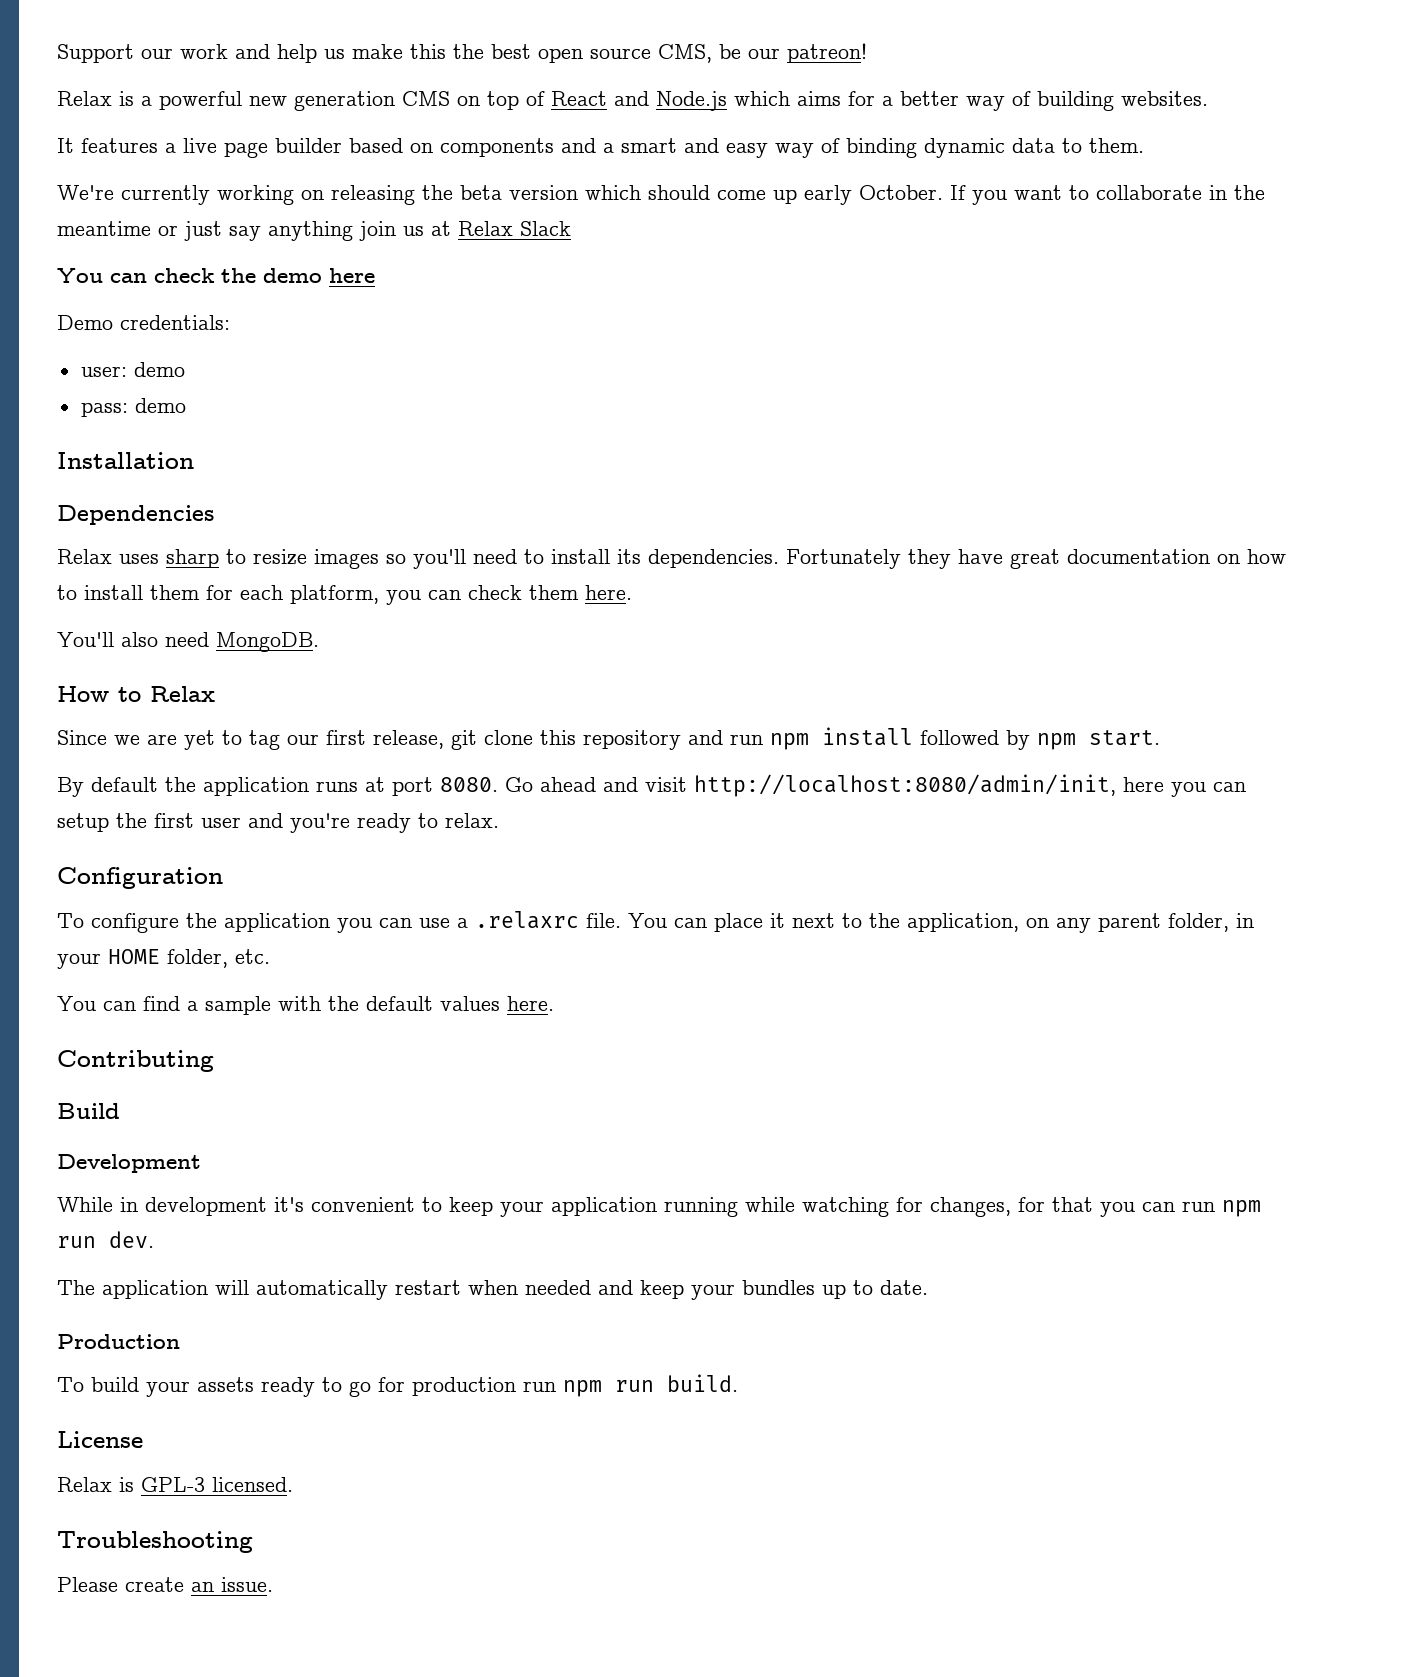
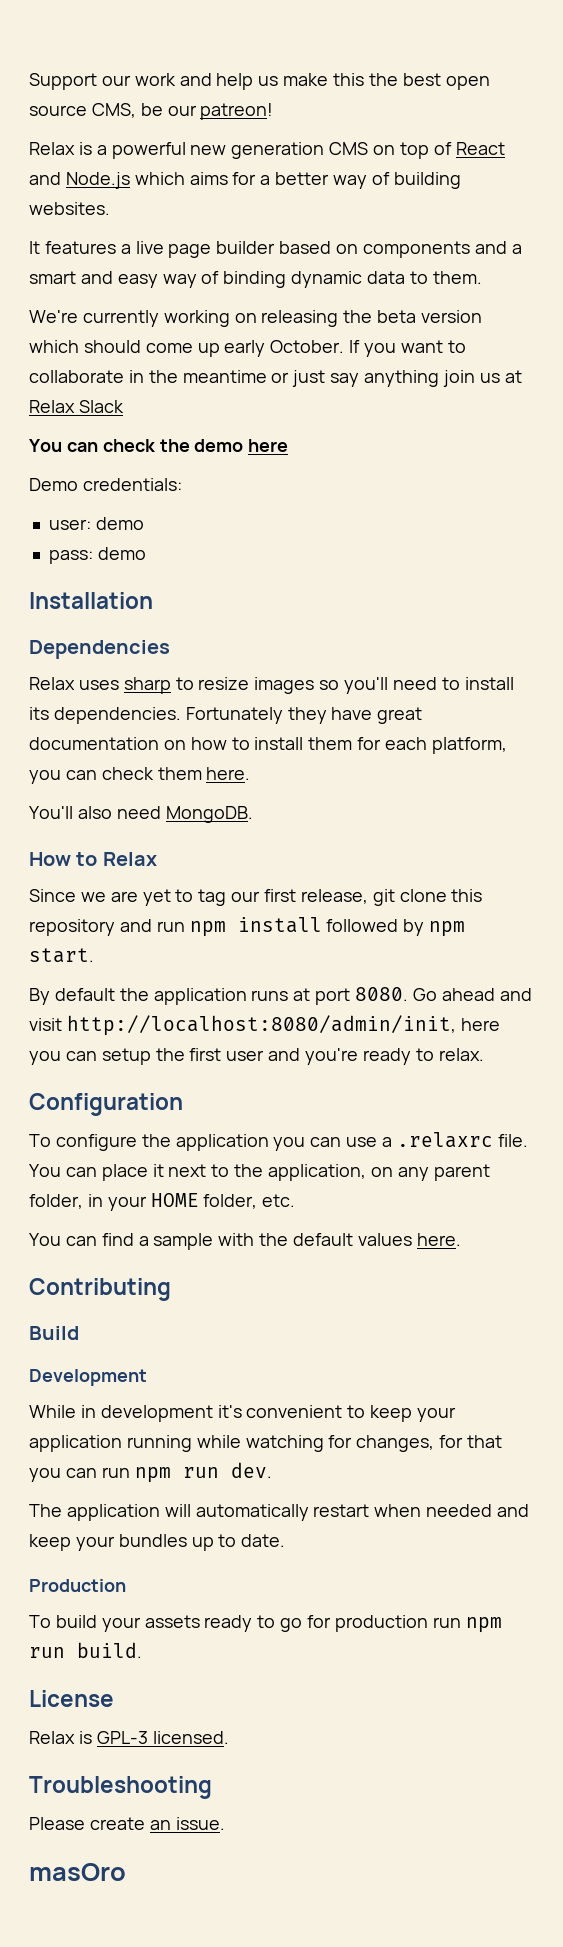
(273, 1584) none -> [29,1863,126,1881] // masOro

